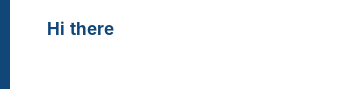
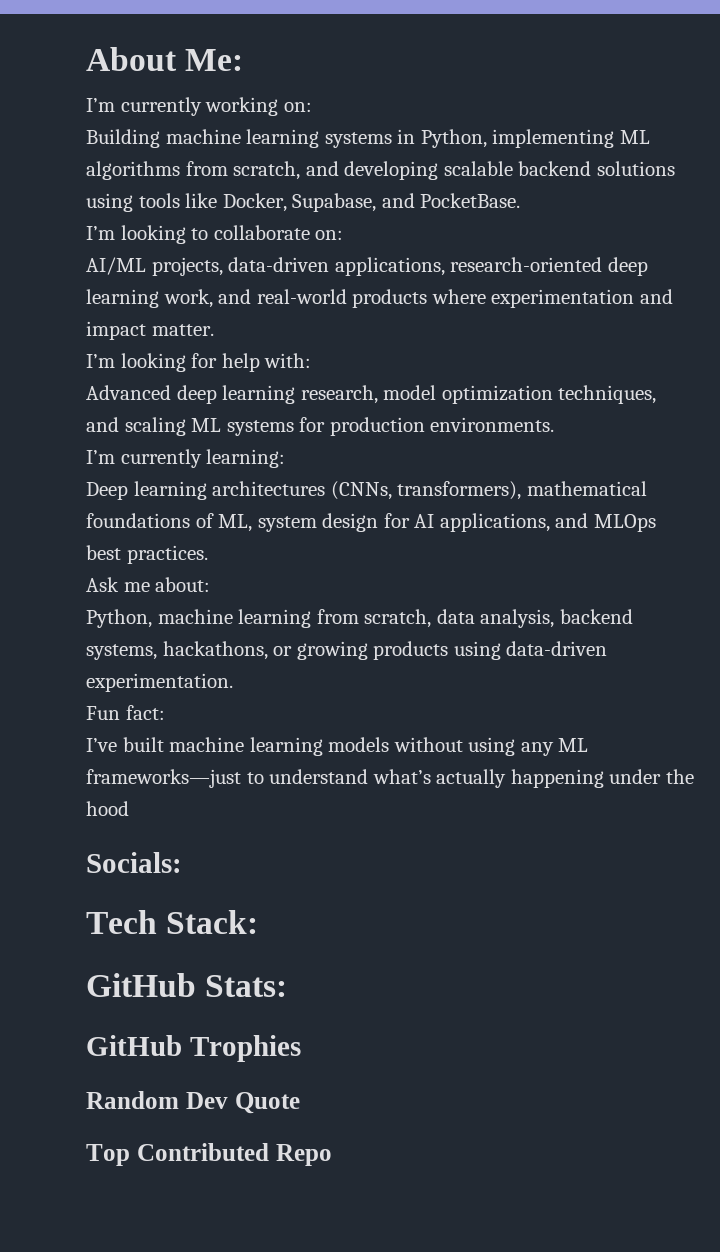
[47,21,114,35] Hi there -> [86,47,244,71] [86,97,312,116] [86,129,650,148] [86,161,675,180] [86,193,521,212] [86,225,344,244] [86,257,648,276] [86,289,673,308] [86,321,214,340] [86,353,312,372] [86,385,657,404] [86,417,555,436] [86,449,286,468] [86,481,647,500] [86,513,656,532] [86,545,208,564] [86,577,211,592] [86,609,633,628] [86,641,608,660] [86,673,233,692] [86,705,165,720] [86,737,589,756] [86,769,694,788] [86,801,129,816] [86,852,182,873] [86,910,259,934] [86,973,288,997] [86,1035,301,1062] [86,1091,300,1114] [86,1143,332,1166] About Me: // I’m currently working on: // Building machine learning systems in Python, implementing ML algorithms from scratch, and developing scalable backend solutions using tools like Docker, Supabase, and PocketBase. // I’m looking to collaborate on: // AI/ML projects, data-driven applications, research-oriented deep learning work, and real-world products where experimentation and impact matter. // I’m looking for help with: // Advanced deep learning research, model optimization techniques, and scaling ML systems for production environments. // I’m currently learning: // Deep learning architectures (CNNs, transformers), mathematical foundations of ML, system design for AI applications, and MLOps best practices. // Ask me about: // Python, machine learning from scratch, data analysis, backend systems, hackathons, or growing products using data-driven experimentation. // Fun fact: // I’ve built machine learning models without using any ML frameworks—just to understand what’s actually happening under the hood // Socials: // Tech Stack: // GitHub Stats: // GitHub Trophies // Random Dev Quote // Top Contributed Repo

